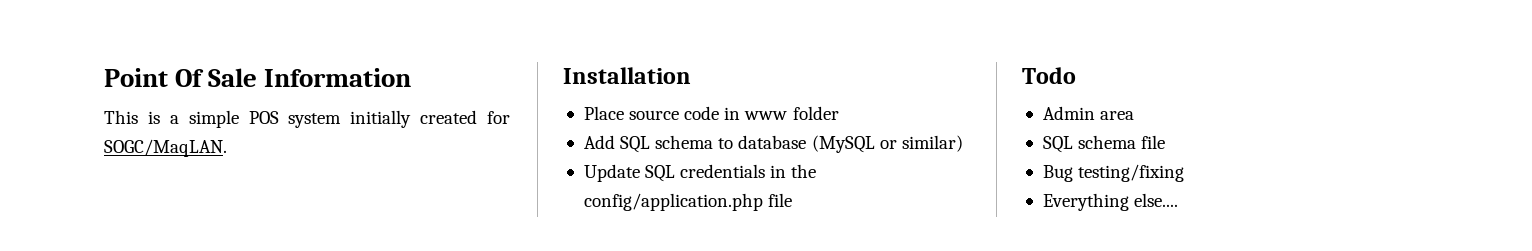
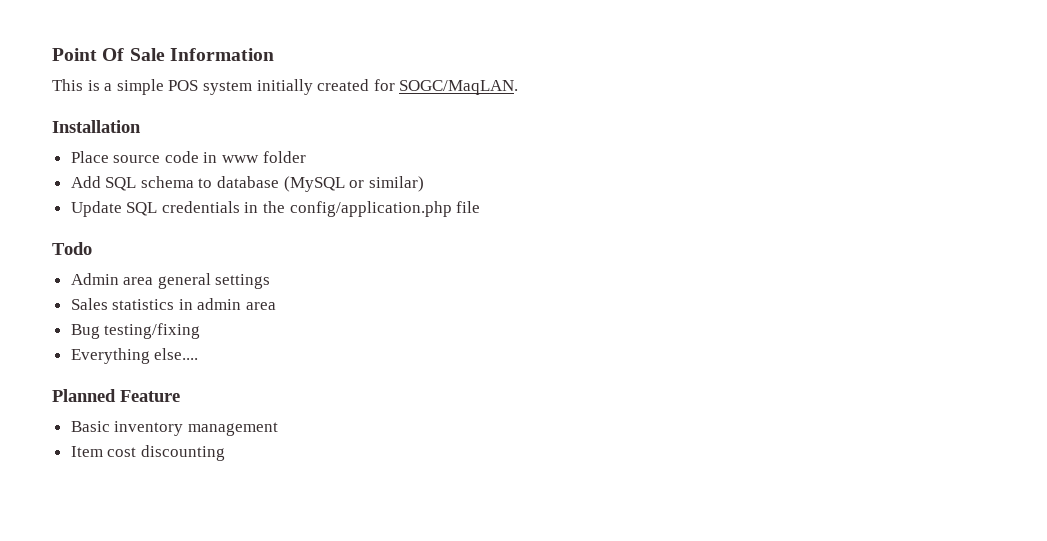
[1042,135,1166,153] [1042,164,1185,182] [1042,193,1179,211] // SQL schema file // Bug testing/fixing // Everything else.... -> [157,273,271,289] [70,298,277,310] [70,323,201,339] [70,348,199,364] [52,389,180,402] [70,421,278,436] [70,445,225,461] general settings // Sales statistics in admin area // Bug testing/fixing // Everything else.... // Planned Feature // Basic inventory management // Item cost discounting

